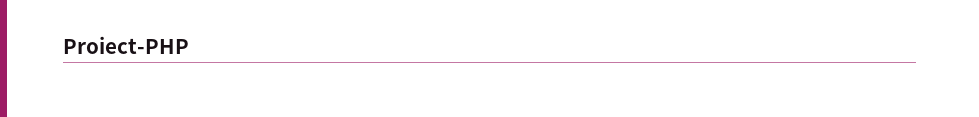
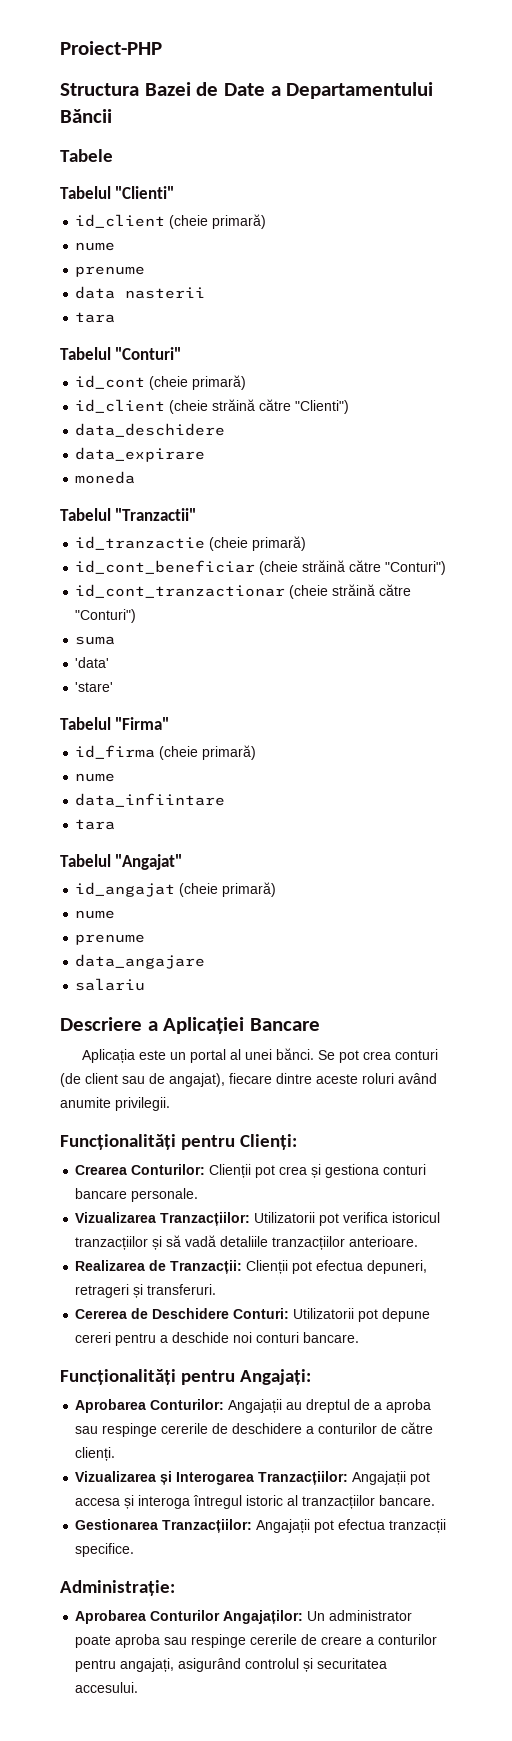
(189, 45) none -> [60,82,434,99] [60,109,112,123] [60,149,113,162] [60,186,175,199] [75,214,267,229] [75,242,116,251] [75,266,146,277] [75,286,206,299] [75,312,116,323] [60,347,182,360] [75,375,247,390] [75,399,350,414] [75,423,226,437] [75,447,206,462] [75,471,136,484] [60,508,197,521] [75,536,307,551] [75,560,447,575] [75,584,412,599] [75,609,137,623] [75,636,116,645] [75,657,110,668] [75,682,114,692] [60,717,170,730] [75,745,257,760] [75,773,116,782] [75,793,226,807] [75,819,116,830] [60,854,183,870] [75,882,277,897] [75,910,116,919] [75,934,146,945] [75,954,206,969] [75,978,146,991] [60,1017,321,1034] [82,1048,439,1063] [60,1073,437,1087] [60,1097,170,1111] [60,1134,297,1150] [75,1164,427,1178] [75,1188,199,1202] [75,1212,441,1226] [75,1235,419,1250] [75,1260,428,1274] [75,1284,217,1298] [75,1308,431,1322] [75,1332,360,1346] [60,1369,311,1385] [75,1399,432,1413] [75,1422,434,1437] [75,1447,116,1461] [75,1471,431,1485] [75,1495,436,1509] [75,1519,447,1533] [75,1543,135,1557] [60,1580,175,1596] [75,1610,413,1624] [75,1634,438,1648] [75,1658,388,1672] [75,1682,139,1693] // Structura Bazei de Date a Departamentului Băncii // Tabele // Tabelul "Clienti" // id_client (cheie primară) // nume // prenume // data nasterii // tara // Tabelul "Conturi" // id_cont (cheie primară) // id_client (cheie străină către "Clienti") // data_deschidere // data_expirare // moneda // Tabelul "Tranzactii" // id_tranzactie (cheie primară) // id_cont_beneficiar (cheie străină către "Conturi") // id_cont_tranzactionar (cheie străină către "Conturi") // suma // 'data' // 'stare' // Tabelul "Firma" // id_firma (cheie primară) // nume // data_infiintare // tara // Tabelul "Angajat" // id_angajat (cheie primară) // nume // prenume // data_angajare // salariu // Descriere a Aplicației Bancare // Aplicația este un portal al unei bănci. Se pot crea conturi (de client sau de angajat), fiecare dintre aceste roluri având anumite privilegii. // Funcționalități pentru Clienți: // Crearea Conturilor: Clienții pot crea și gestiona conturi bancare personale. // Vizualizarea Tranzacțiilor: Utilizatorii pot verifica istoricul tranzacțiilor și să vadă detaliile tranzacțiilor anterioare. // Realizarea de Tranzacții: Clienții pot efectua depuneri, retrageri și transferuri. // Cererea de Deschidere Conturi: Utilizatorii pot depune cereri pentru a deschide noi conturi bancare. // Funcționalități pentru Angajați: // Aprobarea Conturilor: Angajații au dreptul de a aproba sau respinge cererile de deschidere a conturilor de către clienți. // Vizualizarea și Interogarea Tranzacțiilor: Angajații pot accesa și interoga întregul istoric al tranzacțiilor bancare. // Gestionarea Tranzacțiilor: Angajații pot efectua tranzacții specifice. // Administrație: // Aprobarea Conturilor Angajaților: Un administrator poate aproba sau respinge cererile de creare a conturilor pentru angajați, asigurând controlul și securitatea accesului.

